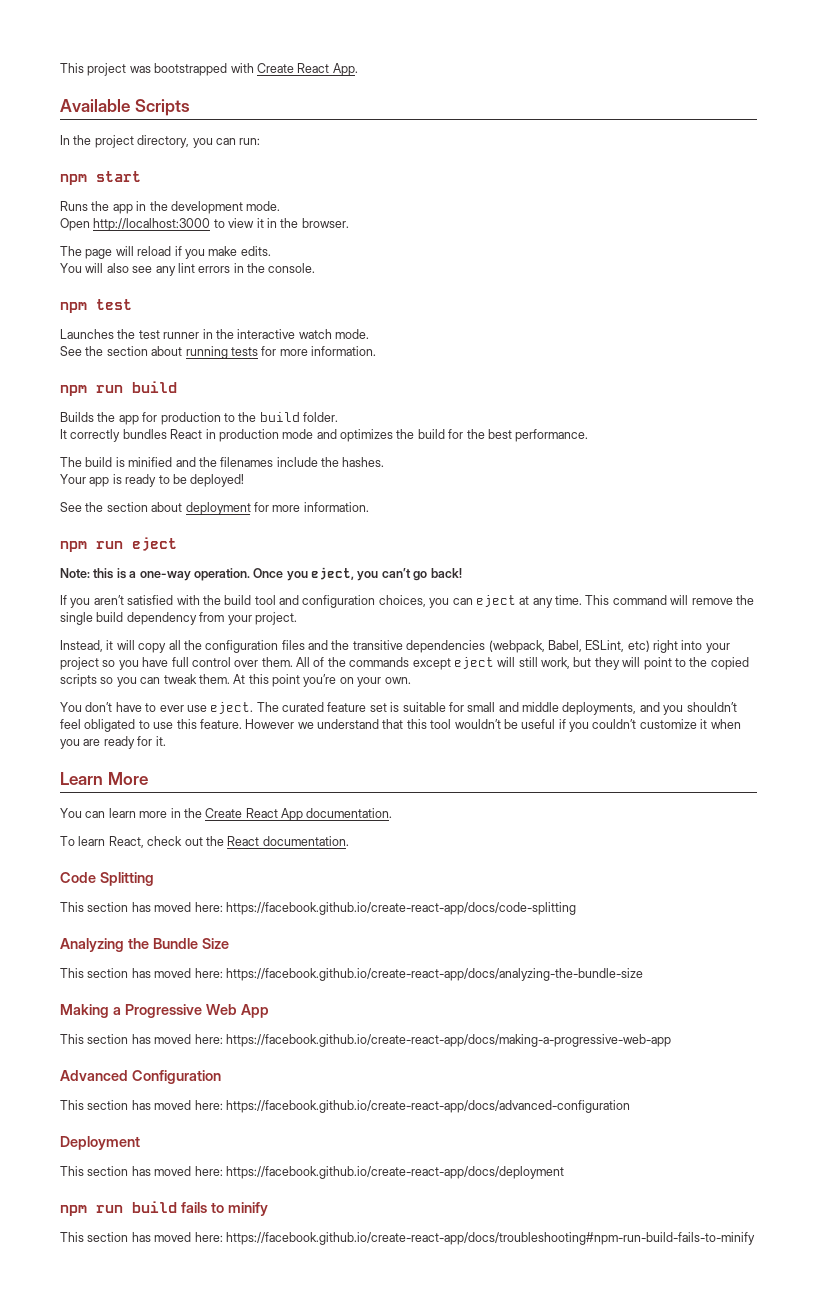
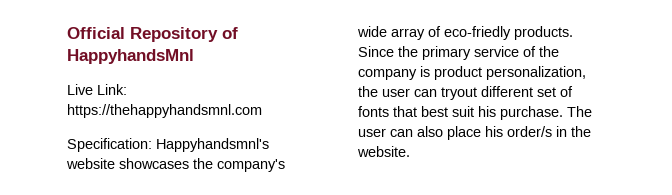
[60,63,358,76] [60,99,190,116] [60,135,261,148] [60,171,141,185] [60,201,281,214] [60,218,349,231] [60,246,271,259] [60,263,316,276] [60,299,132,313] [60,329,369,339] [60,346,376,359] [60,381,177,396] [60,412,338,425] [60,429,589,442] [60,457,385,467] [60,474,245,487] [60,502,369,515] [60,537,177,552] [60,567,462,581] [60,595,754,608] [60,612,297,625] [60,640,730,653] [60,657,749,670] [60,674,411,687] [60,702,737,715] [60,719,741,732] [60,736,166,749] [60,772,148,785] [60,808,393,821] [60,836,349,848] [60,872,154,886] [60,902,576,915] [60,938,229,952] [60,968,643,981] [60,1004,269,1018] [60,1034,671,1047] [60,1070,221,1084] [60,1100,630,1113] [60,1136,140,1150] [60,1166,564,1179] [60,1201,268,1216] [60,1232,755,1245] This project was bootstrapped with Create React App. // Available Scripts // In the project directory, you can run: // npm start // Runs the app in the development mode. // Open http://localhost:3000 to view it in the browser. // The page will reload if you make edits. // You will also see any lint errors in the console. // npm test // Launches the test runner in the interactive watch mode. // See the section about running tests for more information. // npm run build // Builds the app for production to the build folder. // It correctly bundles React in production mode and optimizes the build for the best performance. // The build is minified and the filenames include the hashes. // Your app is ready to be deployed! // See the section about deployment for more information. // npm run eject // Note: this is a one-way operation. Once you eject, you can’t go back! // If you aren’t satisfied with the build tool and configuration choices, you can eject at any time. This command will remove the single build dependency from your project. // Instead, it will copy all the configuration files and the transitive dependencies (webpack, Babel, ESLint, etc) right into your project so you have full control over them. All of the commands except eject will still work, but they will point to the copied scripts so you can tweak them. At this point you’re on your own. // You don’t have to ever use eject. The curated feature set is suitable for small and middle deployments, and you shouldn’t feel obligated to use this feature. However we understand that this tool wouldn’t be useful if you couldn’t customize it when you are ready for it. // Learn More // You can learn more in the Create React App documentation. // To learn React, check out the React documentation. // Code Splitting // This section has moved here: https://facebook.github.io/create-react-app/docs/code-splitting // Analyzing the Bundle Size // This section has moved here: https://facebook.github.io/create-react-app/docs/analyzing-the-bundle-size // Making a Progressive Web App // This section has moved here: https://facebook.github.io/create-react-app/docs/making-a-progressive-web-app // Advanced Configuration // This section has moved here: https://facebook.github.io/create-react-app/docs/advanced-configuration // Deployment // This section has moved here: https://facebook.github.io/create-react-app/docs/deployment // npm run build fails to minify // This section has moved here: https://facebook.github.io/create-react-app/docs/troubleshooting#npm-run-build-fails-to-minify -> [67,27,238,42] [67,49,194,64] [67,84,127,95] [67,104,262,118] [67,138,269,152] [66,158,285,172] [357,26,573,40] [358,46,559,60] [358,66,586,80] [358,86,573,100] [358,106,592,120] [358,126,591,140] [357,146,410,157] Official Repository of HappyhandsMnl // Live Link: https://thehappyhandsmnl.com // Specification: Happyhandsmnl's website showcases the company's wide array of eco-friedly products. Since the primary service of the company is product personalization, the user can tryout different set of fonts that best suit his purchase. The user can also place his order/s in the website.

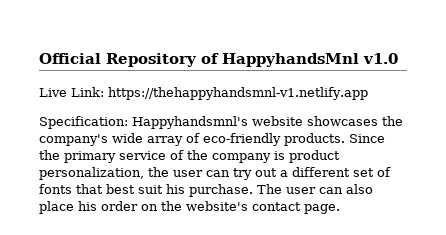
(194, 56) none -> [363,53,398,64] v1.0
[67,104,262,118] https://thehappyhandsmnl.com -> [108,87,368,100] https://thehappyhandsmnl-v1.netlify.app
[444,26,511,40] eco-friedly -> [203,133,281,146] eco-friendly
[441,87,477,100] tryout -> [233,168,288,180] try out a
[507,126,591,137] [357,146,410,157] order/s in the website. -> [101,201,340,214] order on the website's contact page.

